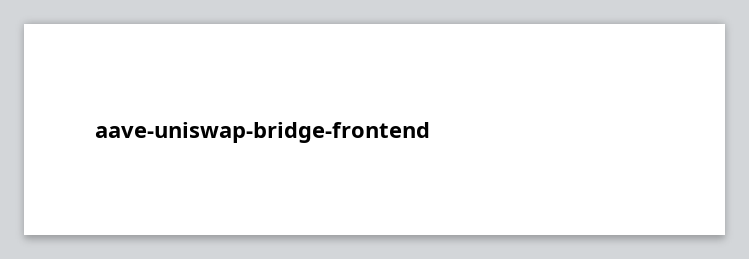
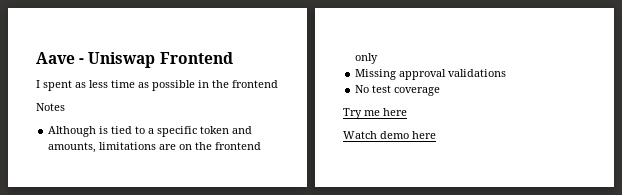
[95,122,430,143] aave-uniswap-bridge-frontend -> [36,52,233,68] [36,80,278,91] [36,103,65,111] [48,126,253,137] [48,142,262,153] [355,53,379,64] [355,69,507,80] [355,85,441,96] [343,108,407,119] [343,131,436,139] Aave - Uniswap Frontend // I spent as less time as possible in the frontend // Notes // Although is tied to a specific token and amounts, limitations are on the frontend only // Missing approval validations // No test coverage // Try me here // Watch demo here

